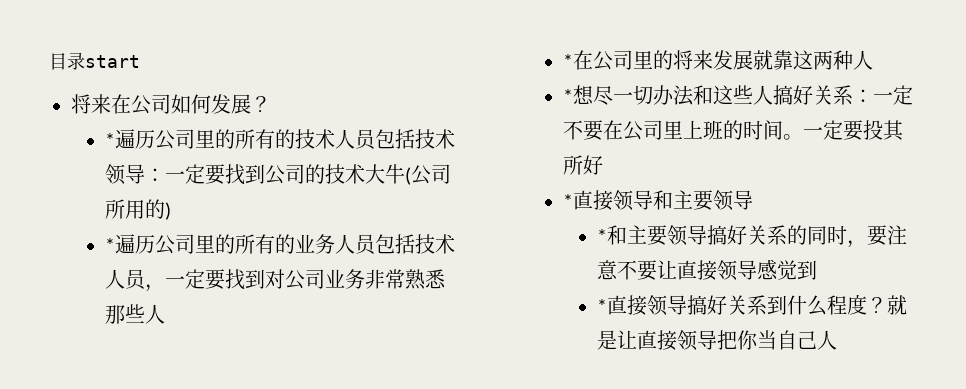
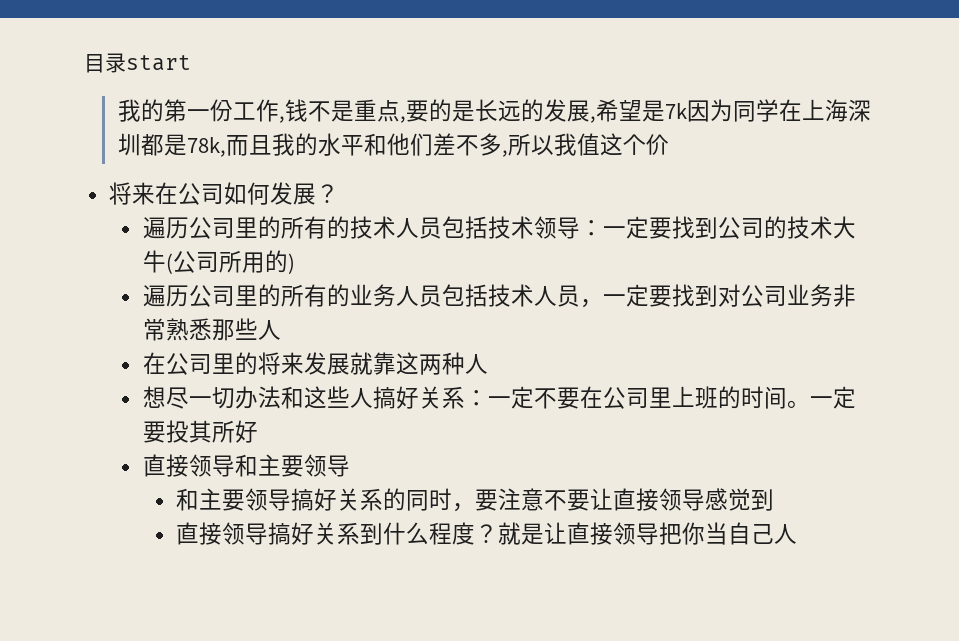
(140, 61) none -> [117,99,871,123] [117,133,669,157] // 我的第一份工作,钱不是重点,要的是长远的发展,希望是7k因为同学在上海深圳都是78k,而且我的水平和他们差不多,所以我值这个价
[105,133,116,147] * -> (339, 193) none
[105,238,116,252] * -> (295, 263) none
[563,54,574,68] * -> (281, 330) none
[563,89,574,103] * -> (488, 364) none
[563,194,574,208] * -> (258, 431) none
[597,229,608,243] * -> (350, 466) none
[597,299,608,313] * -> (775, 500) none

